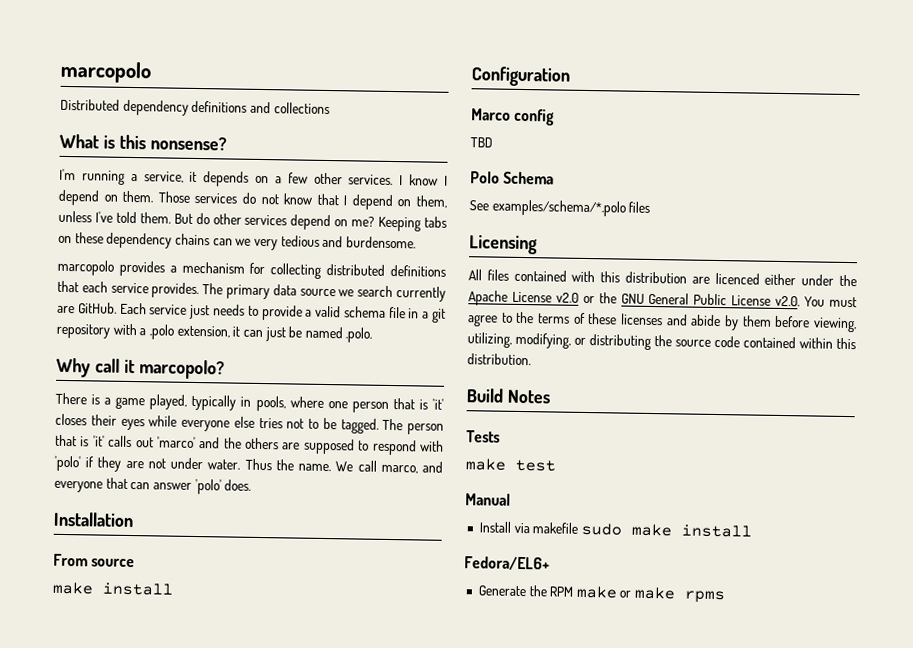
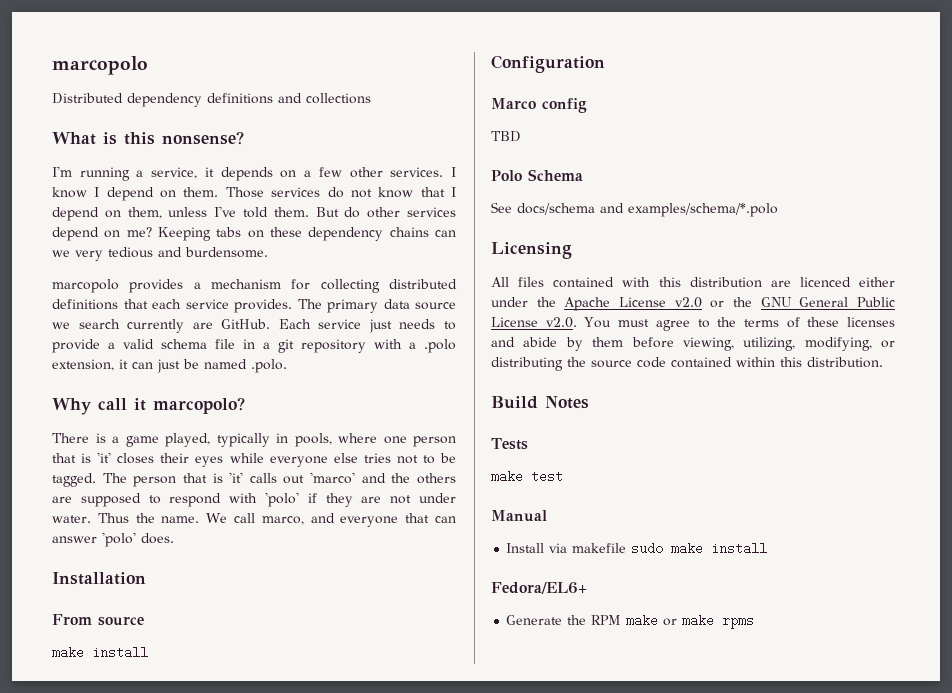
(489, 205) none -> [517,203,624,215] docs/schema and
[628,201,651,213] files -> (778, 210) none

